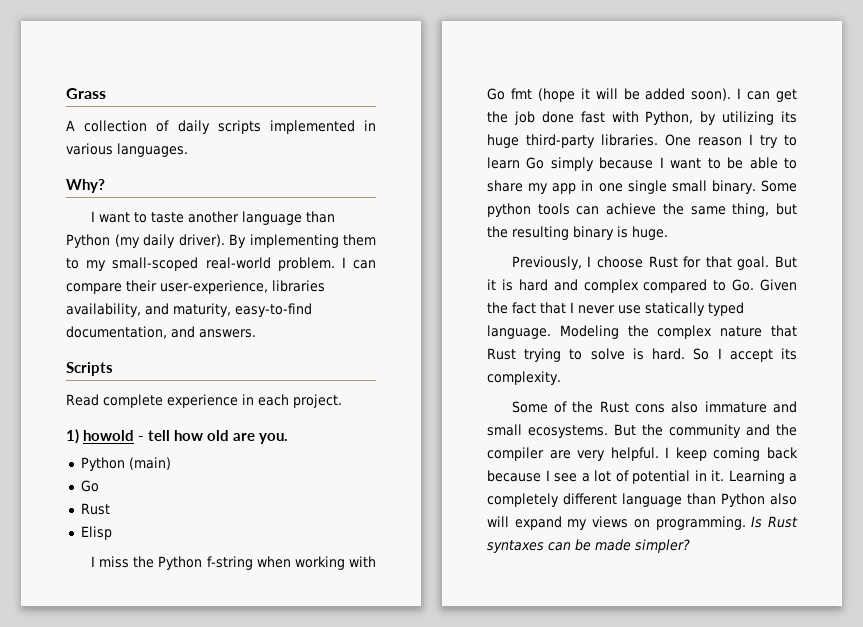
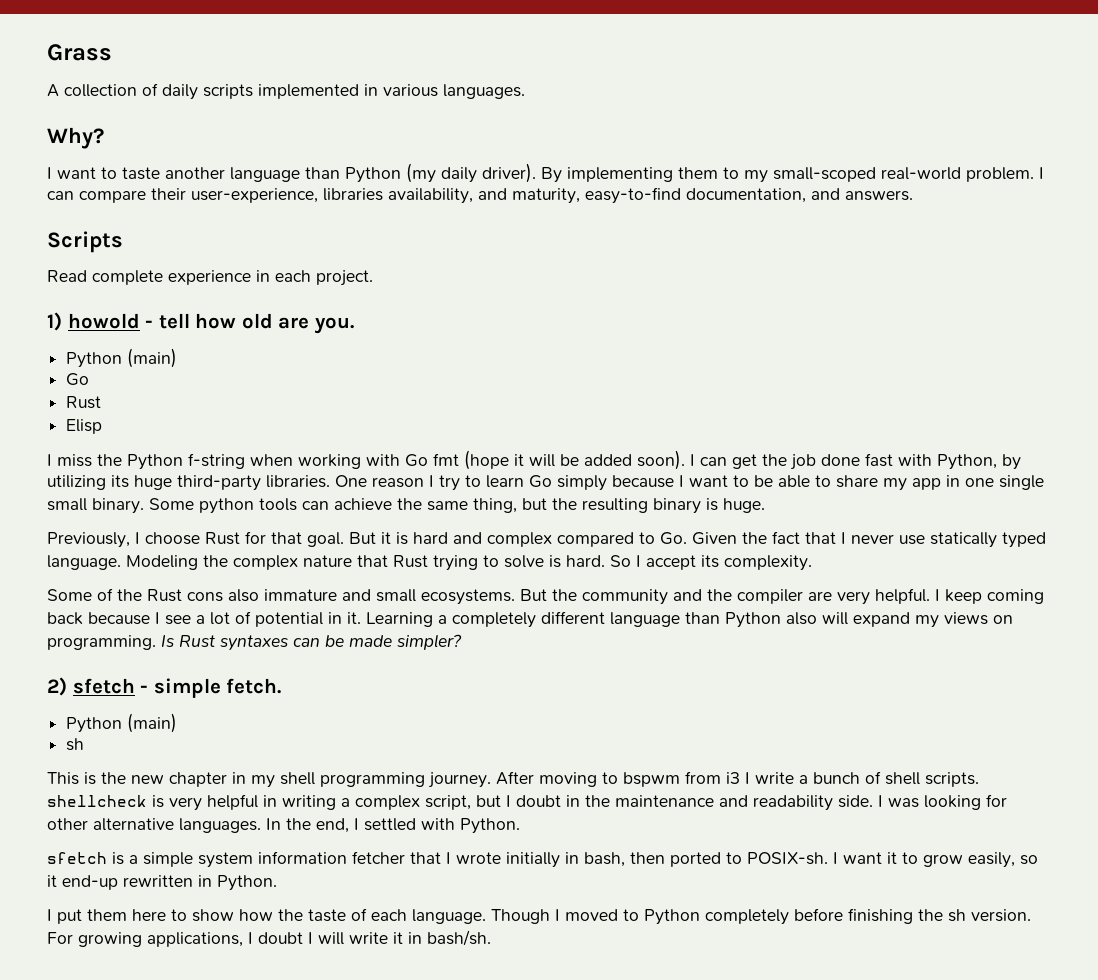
(690, 546) none -> [47,677,282,698] [66,713,178,733] [66,738,85,751] [47,771,979,788] [47,794,1007,811] [47,818,520,834] [47,851,1038,868] [47,875,277,891] [47,908,1031,925] [47,930,491,947] // 2) sfetch - simple fetch. // Python (main) // sh // This is the new chapter in my shell programming journey. After moving to bspwm from i3 I write a bunch of shell scripts. shellcheck is very helpful in writing a complex script, but I doubt in the maintenance and readability side. I was looking for other alternative languages. In the end, I settled with Python. // sfetch is a simple system information fetcher that I wrote initially in bash, then ported to POSIX-sh. I want it to grow easily, so it end-up rewritten in Python. // I put them here to show how the taste of each language. Though I moved to Python completely before finishing the sh version. For growing applications, I doubt I will write it in bash/sh.

